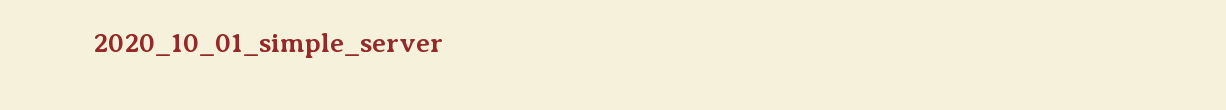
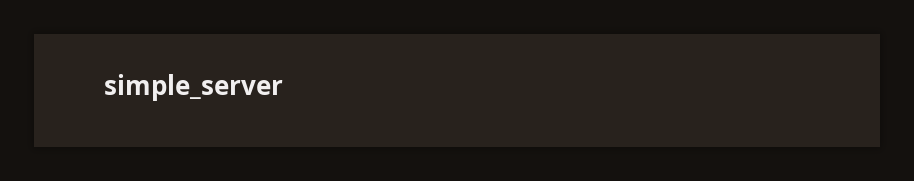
[93,33,443,58] 2020_10_01_simple_server -> [104,74,283,101] simple_server

